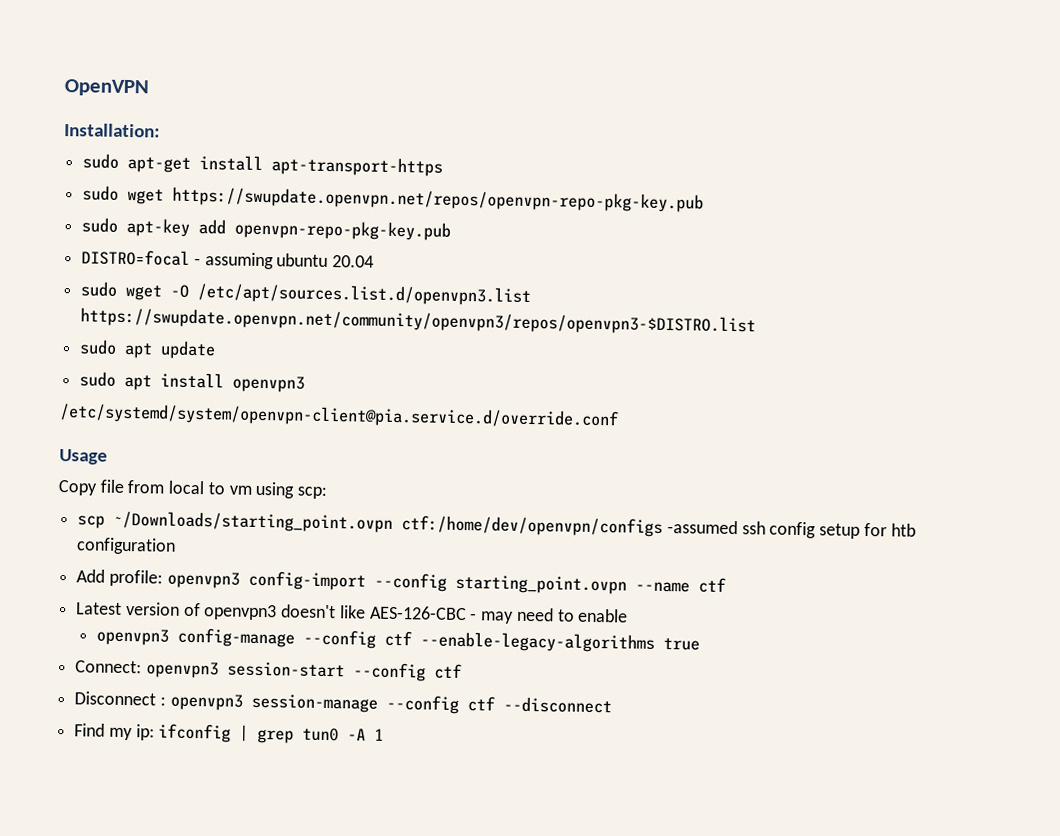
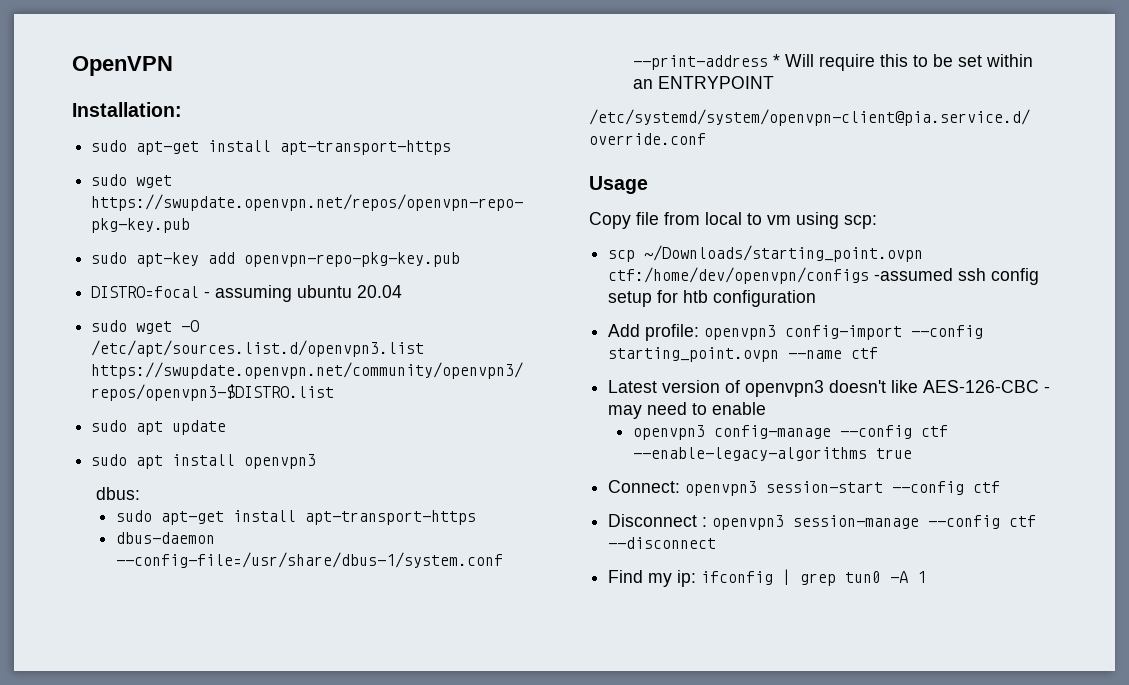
(306, 384) none -> [96,487,141,500] [115,510,476,525] [115,532,215,544] [115,552,503,568] [632,54,1033,71] [632,76,774,89] // dbus: // sudo apt-get install apt-transport-https // dbus-daemon --config-file=/usr/share/dbus-1/system.conf --print-address * Will require this to be set within an ENTRYPOINT

